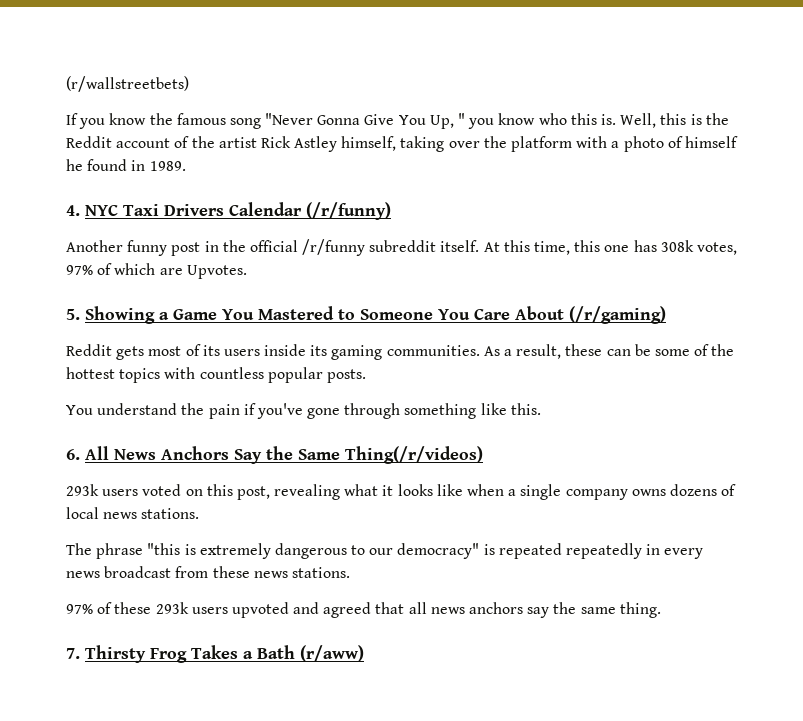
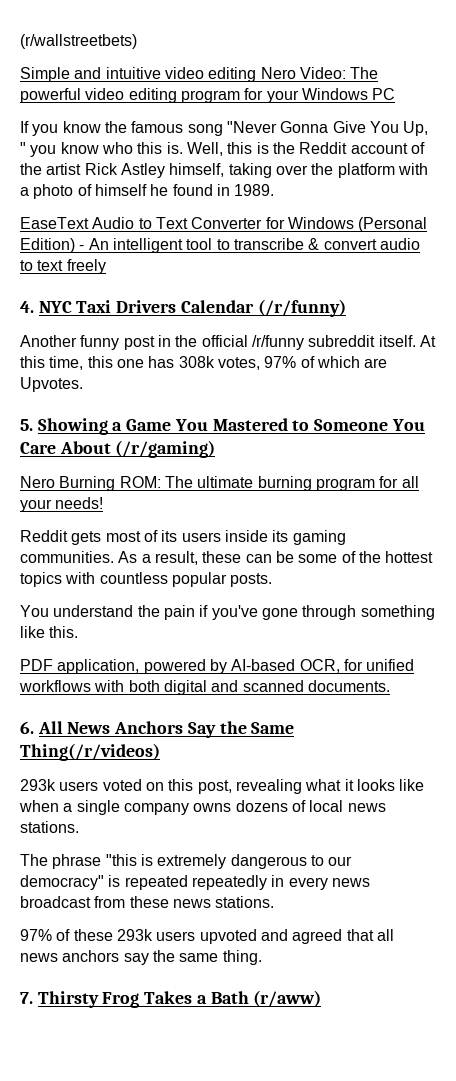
(189, 84) none -> [20,67,379,82] [20,88,396,103] // Simple and intuitive video editing Nero Video: The powerful video editing program for your Windows PC
(186, 166) none -> [20,217,428,232] [20,238,420,253] [20,259,106,274] // EaseText Audio to Text Converter for Windows (Personal Edition) - An intelligent tool to transcribe & convert audio to text freely
(666, 315) none -> [20,476,419,491] [20,497,104,512] // Nero Burning ROM: The ultimate burning program for all your needs!
(541, 409) none -> [20,659,415,674] [19,680,390,695] // PDF application, powered by AI-based OCR, for unified workflows with both digital and scanned documents.

